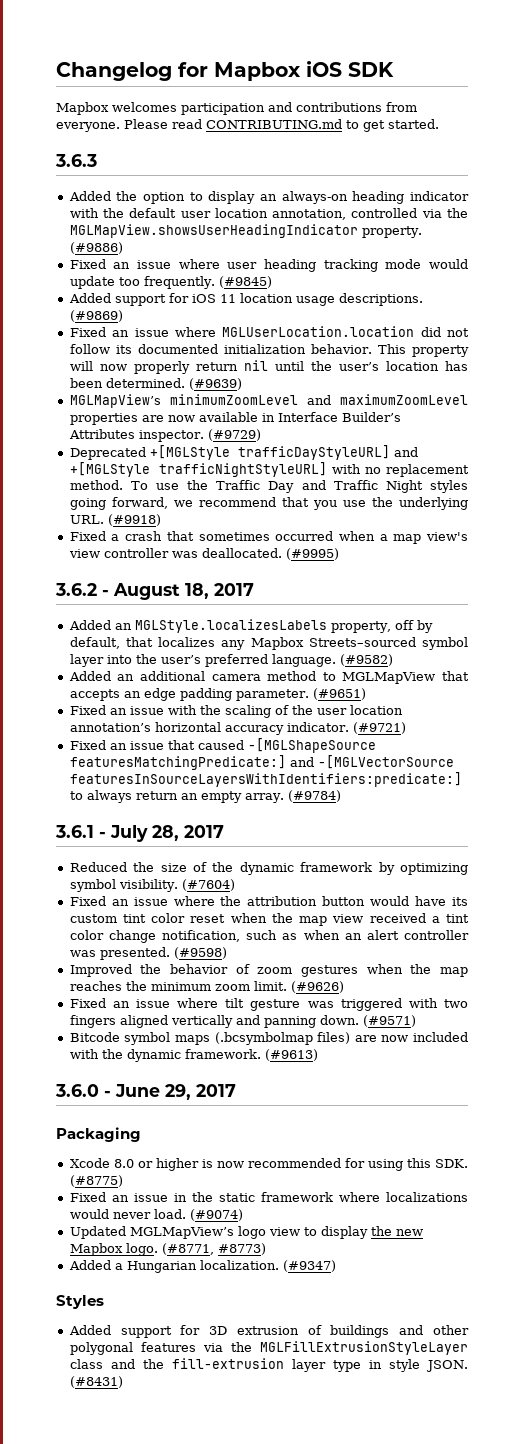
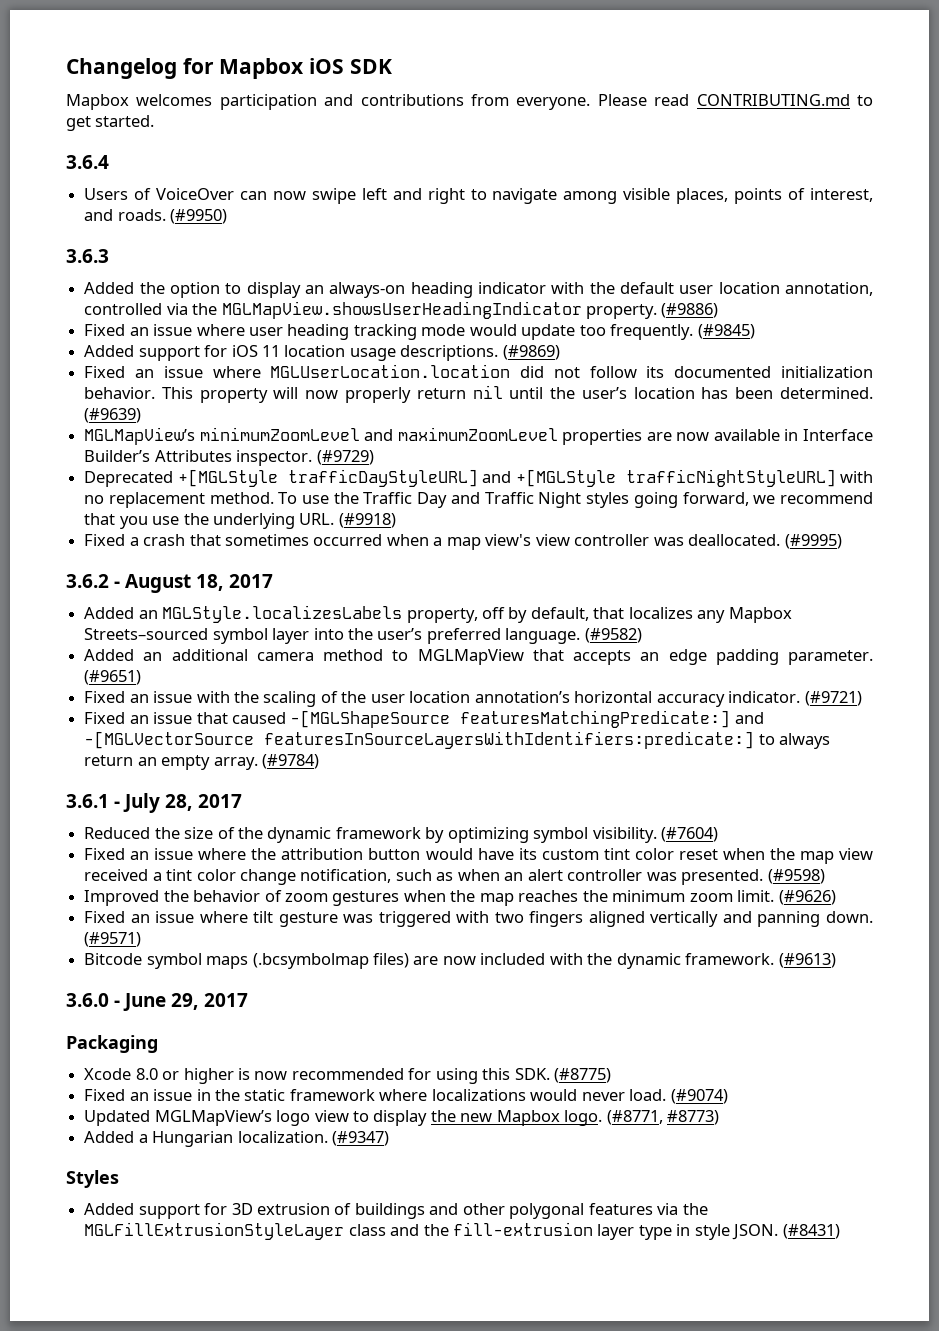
(439, 124) none -> [66,155,109,169] [84,188,874,204] [84,209,228,224] // 3.6.4 // Users of VoiceOver can now swipe left and right to navigate among visible places, points of interest, and roads. (#9950)

